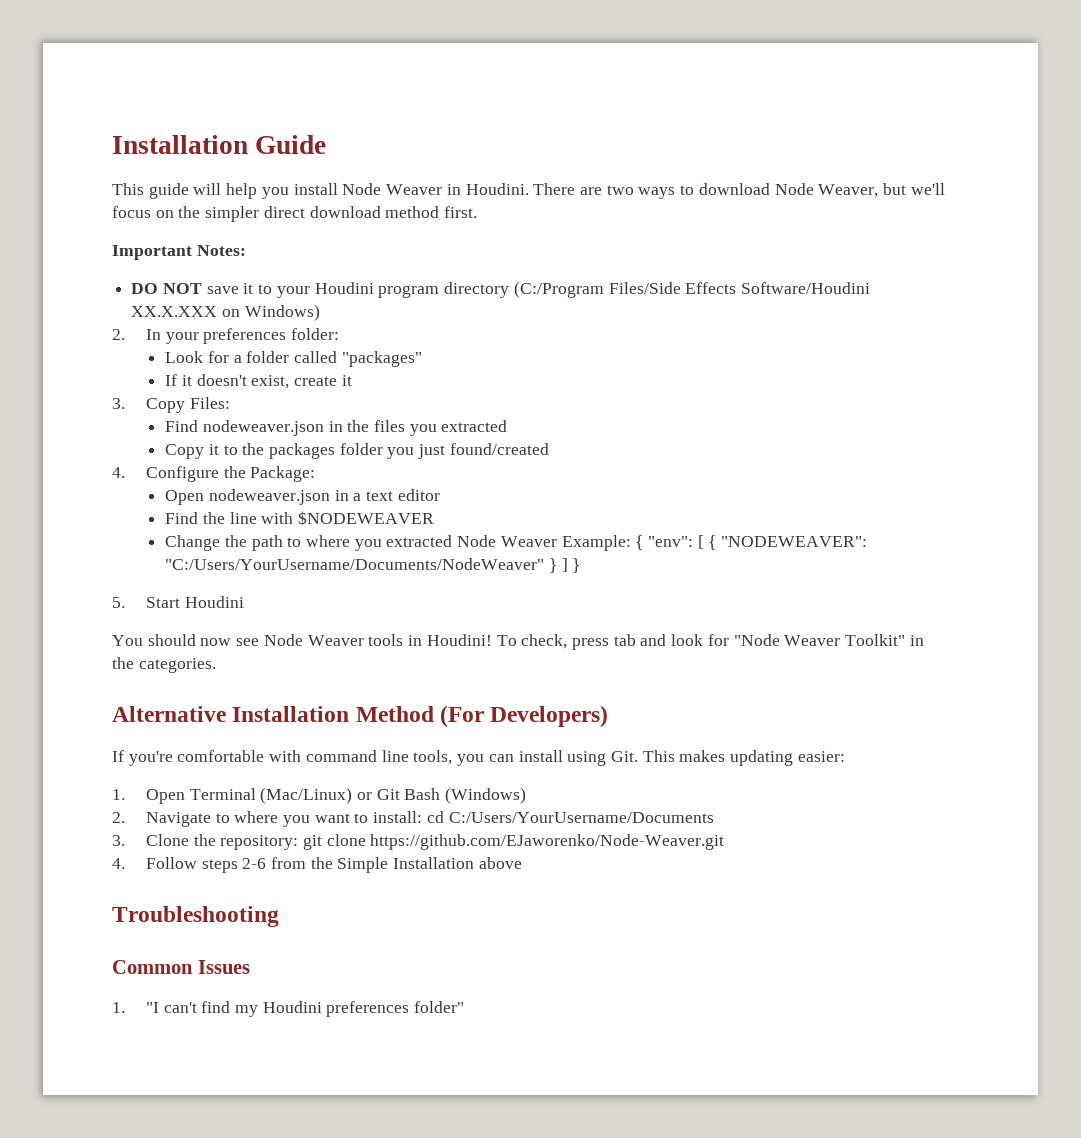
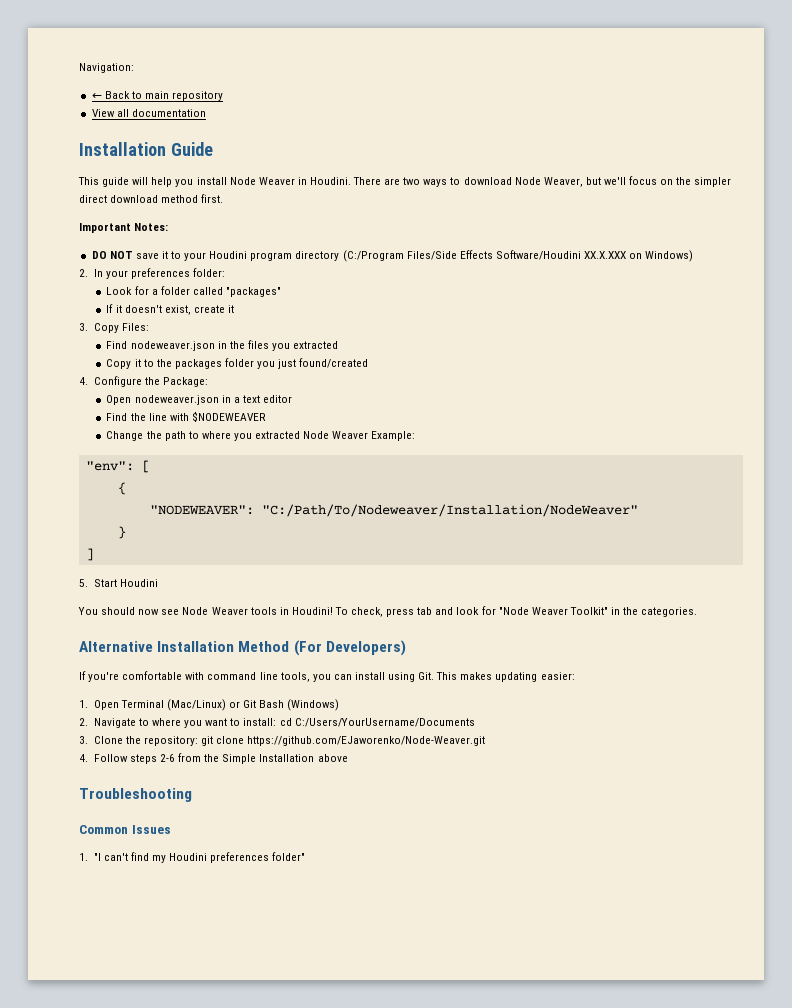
(112, 144) none -> [79,63,134,73] [91,91,224,101] [91,109,206,117] Navigation: // ← Back to main repository // View all documentation //
[635,535,644,550] { -> (416, 436) //
[708,535,868,550] [165,558,557,573] { "NODEWEAVER": "C:/Users/YourUsername/Documents/NodeWeaver" } -> [117,482,126,495] [149,504,638,517] [117,526,126,539] // { // "NODEWEAVER": "C:/Path/To/Nodeweaver/Installation/NodeWeaver" // } //
[572,558,581,573] } -> (94, 554) none

